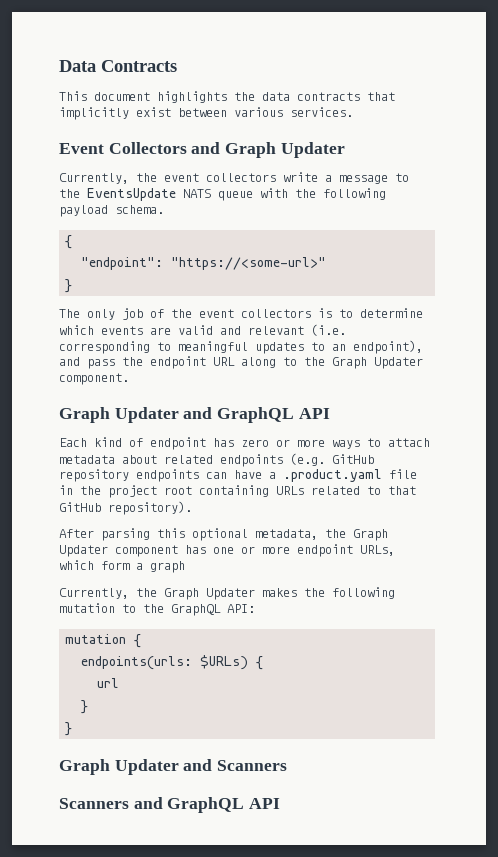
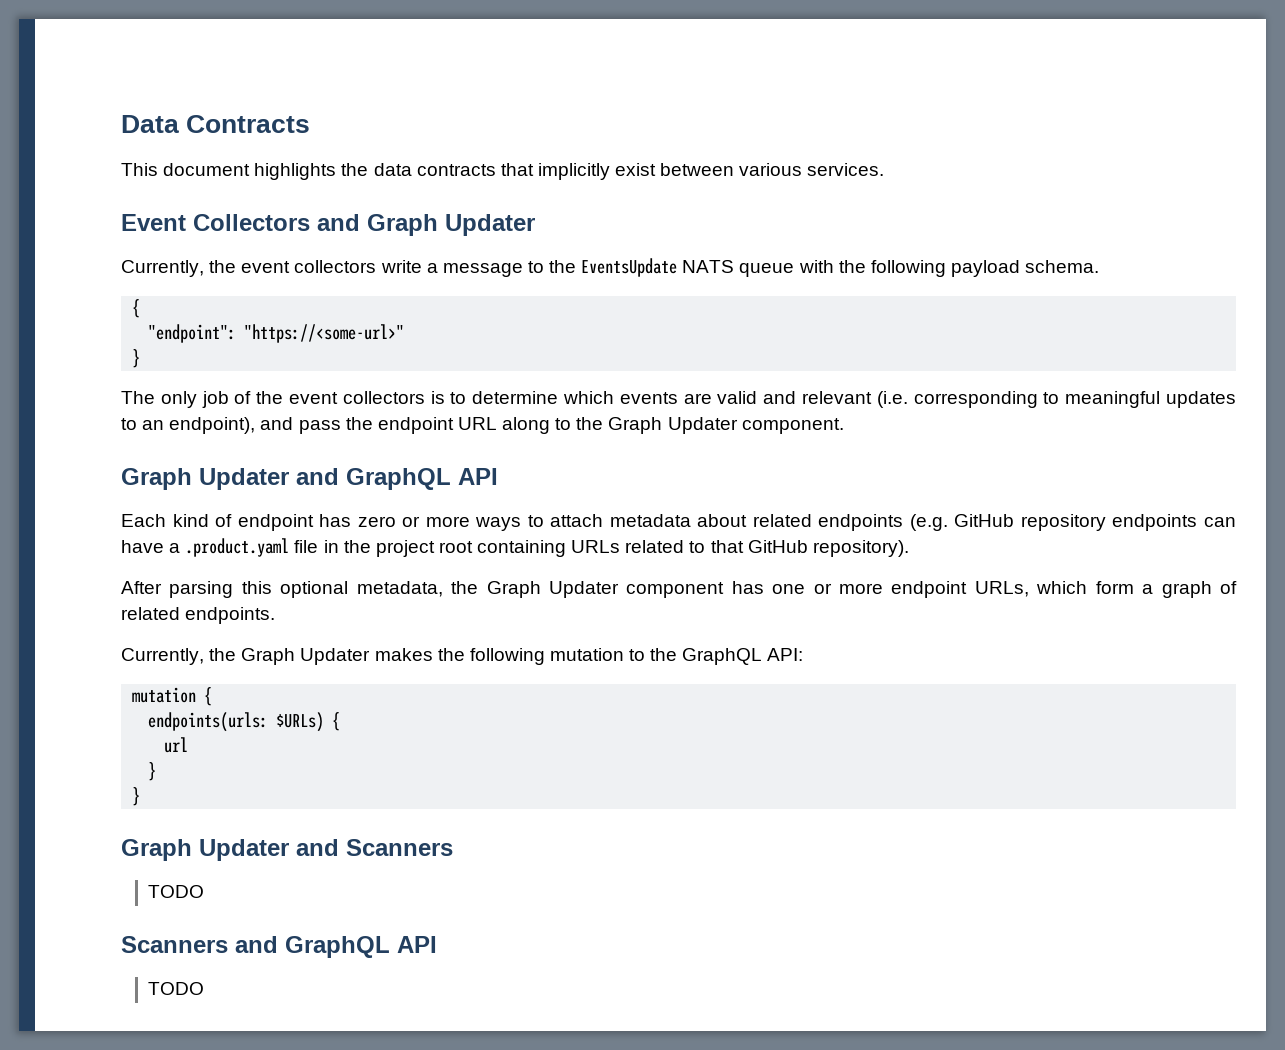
(185, 567) none -> [1220,581,1238,594] [121,607,276,624] of related endpoints.
(288, 765) none -> [148,885,205,898] // TODO
(281, 803) none -> [148,982,205,995] // TODO

